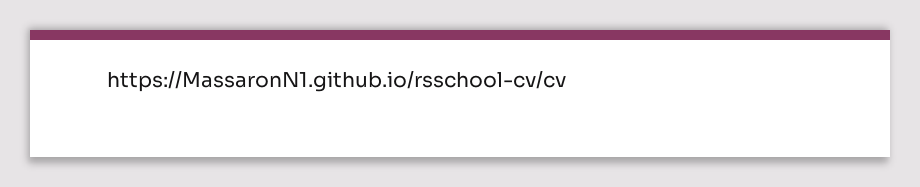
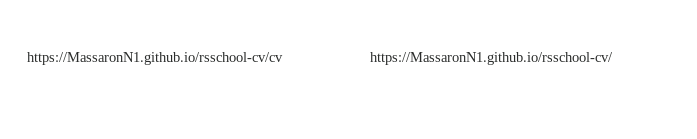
(566, 81) none -> [370,52,613,65] https://MassaronN1.github.io/rsschool-cv/

